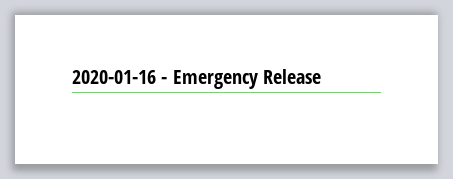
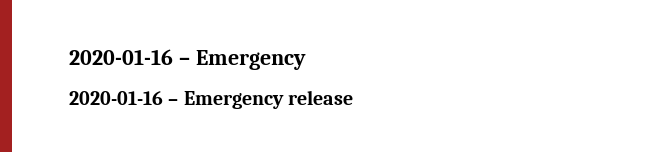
[72,69,322,89] 2020-01-16 - Emergency Release -> [69,49,306,70] [69,90,353,109] 2020-01-16 – Emergency // 2020-01-16 – Emergency release

